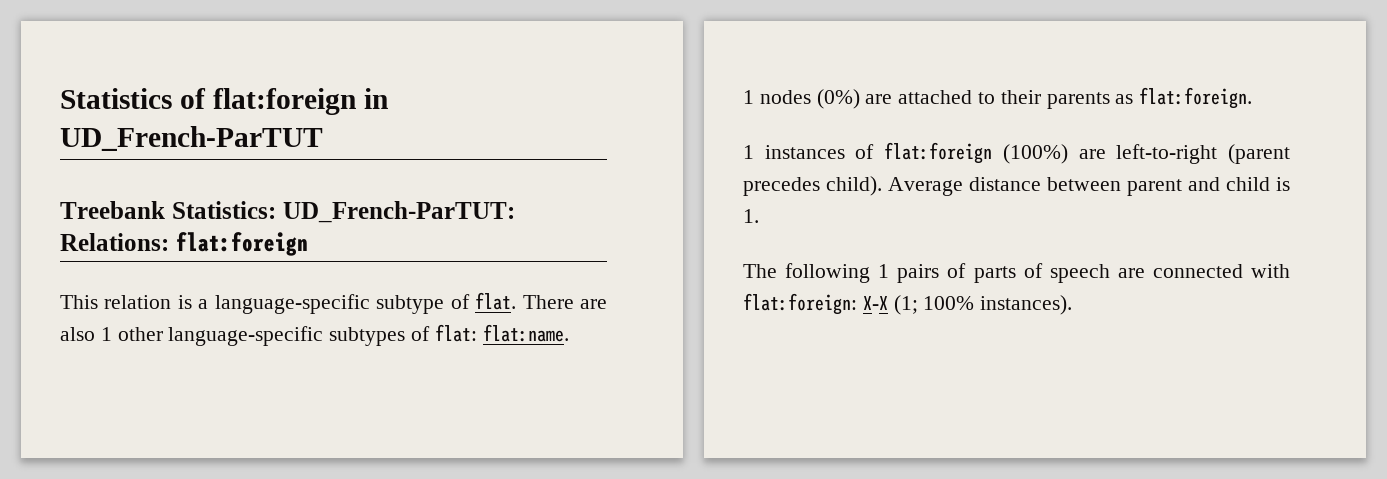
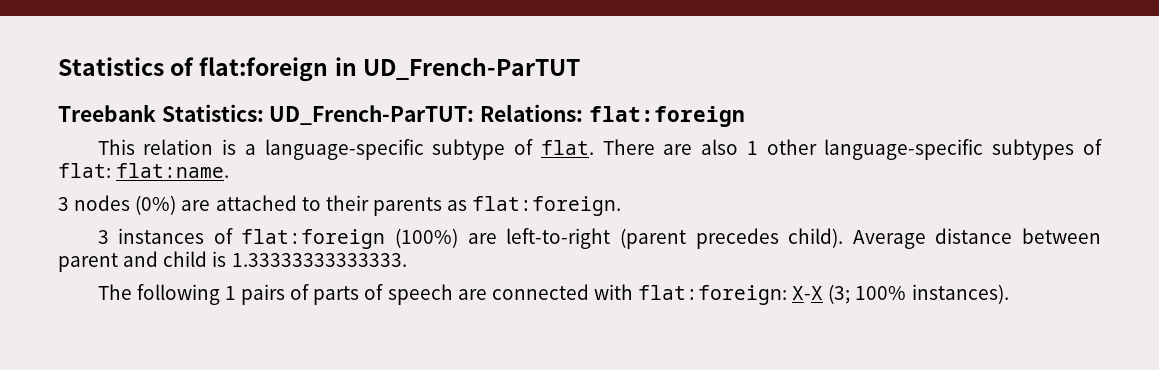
[743,90,754,104] 1 -> [58,197,69,211] 3
[743,145,754,159] 1 -> [97,230,109,244] 3
[743,209,759,223] 1. -> [231,253,407,267] 1.33333333333333.
[893,295,918,315] (1; -> [828,284,851,304] (3;

